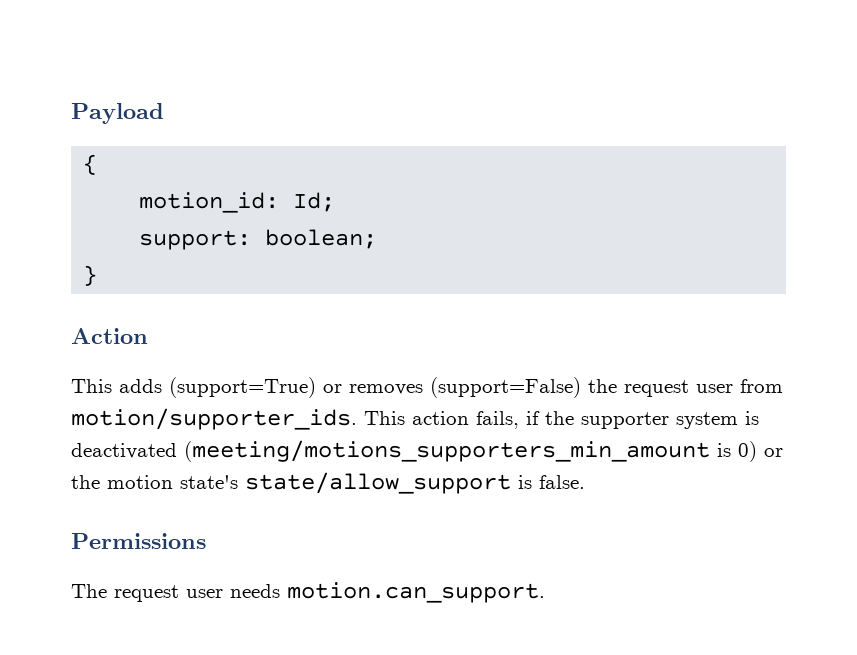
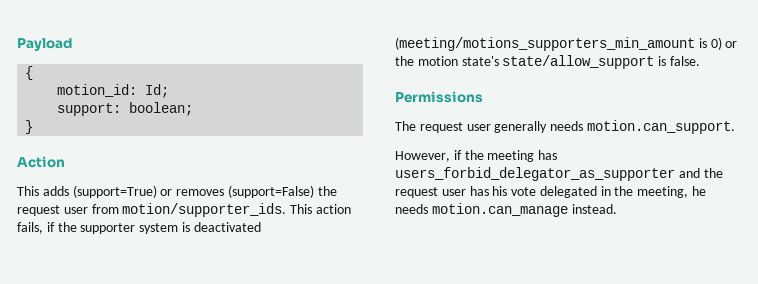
(223, 593) none -> [494,121,548,133] generally
(545, 592) none -> [395,150,558,162] [395,167,723,181] [395,186,707,198] [395,203,617,217] // However, if the meeting has users_forbid_delegator_as_supporter and the request user has his vote delegated in the meeting, he needs motion.can_manage instead.

